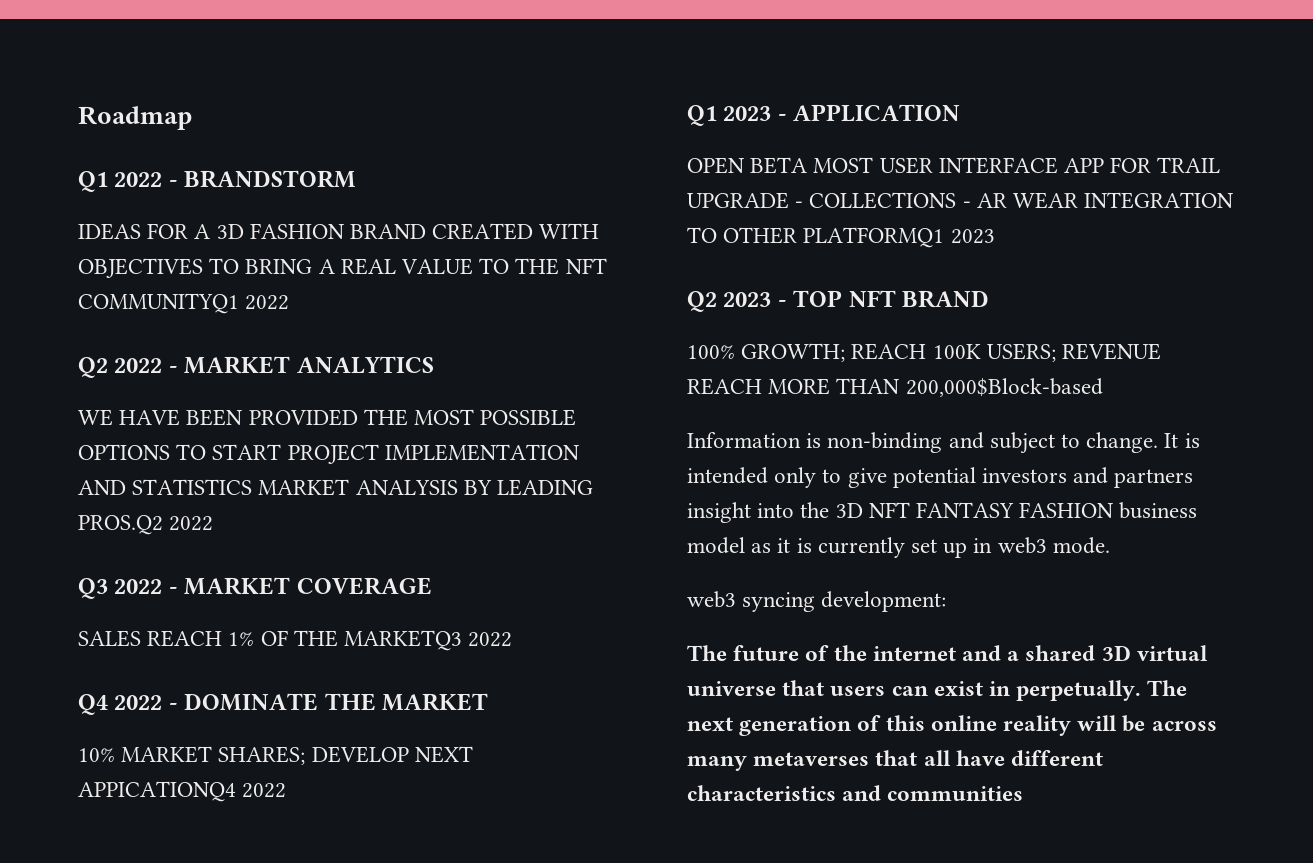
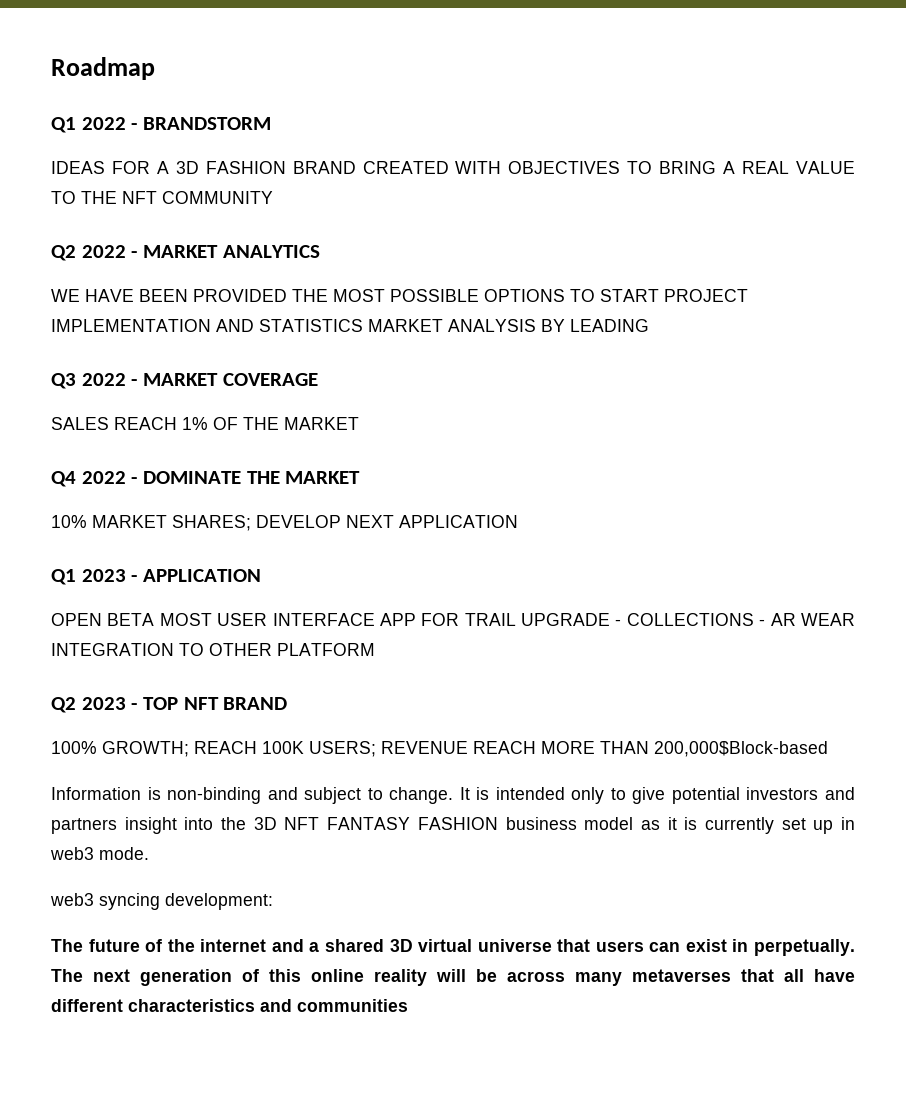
[78,293,290,314] COMMUNITYQ1 2022 -> [162,191,273,204] COMMUNITY
[78,515,214,535] PROS.Q2 2022 -> (649, 325) none
[344,630,513,651] MARKETQ3 2022 -> [284,417,359,430] MARKET
[78,781,287,802] APPICATIONQ4 2022 -> [399,515,518,528] APPLICATION
[803,227,995,248] PLATFORMQ1 2023 -> [277,643,375,656] PLATFORM

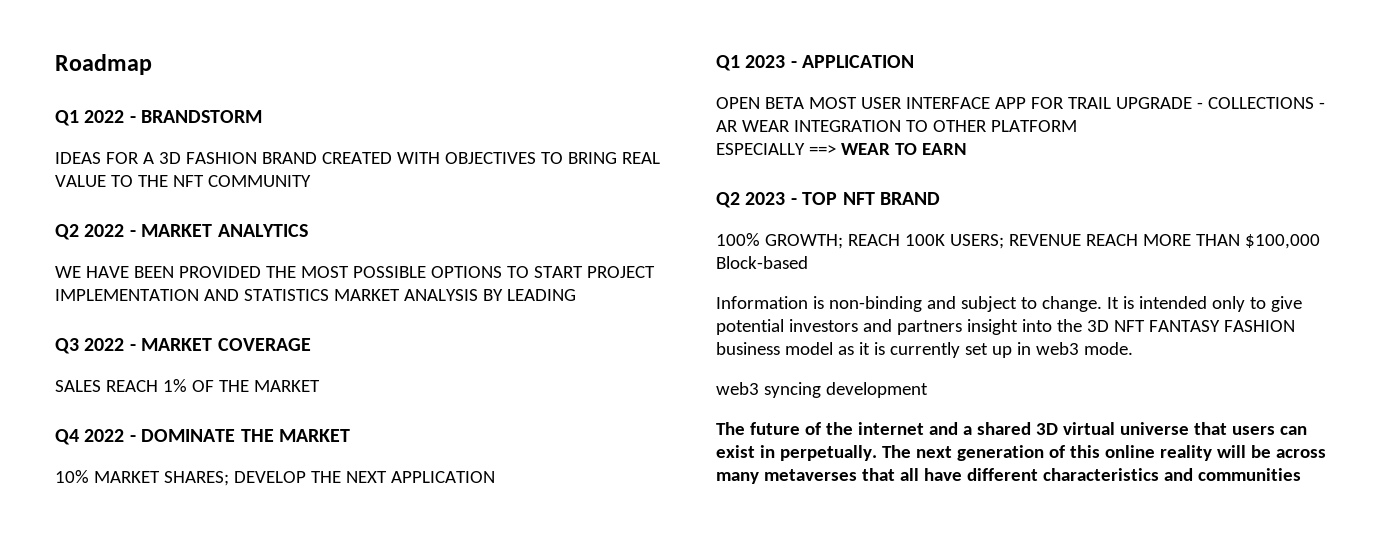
[723,161,736,174] A -> (617, 158) none
(341, 521) none -> [310,471,341,483] THE
(375, 649) none -> [716,143,967,155] // ESPECIALLY ==> WEAR TO EARN
[654,741,828,757] 200,000$Block-based -> [1244,234,1320,249] [716,256,808,269] $100,000 Block-based
[165,893,273,910] development: -> [825,382,928,398] development

